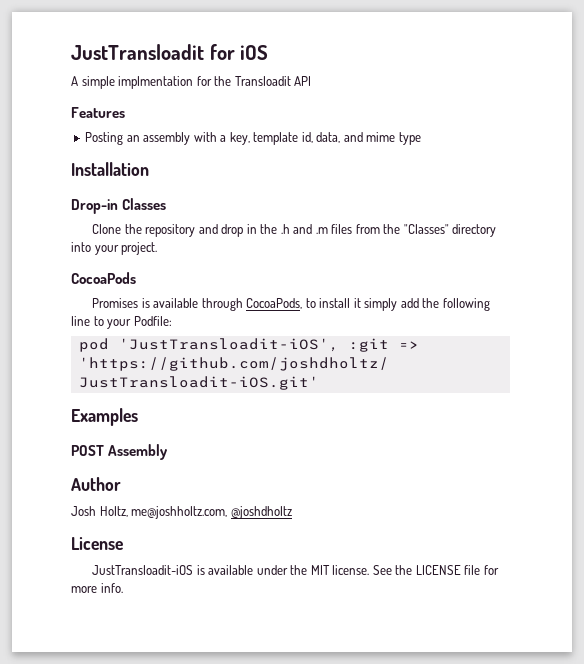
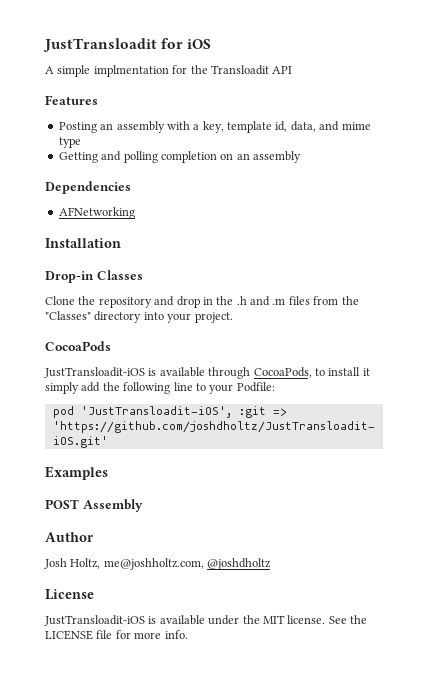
(421, 138) none -> [58,151,301,163] [45,181,131,194] [58,207,135,219] // Getting and polling completion on an assembly // Dependencies // AFNetworking
[92,298,139,308] Promises -> [44,367,145,378] JustTransloadit-iOS

